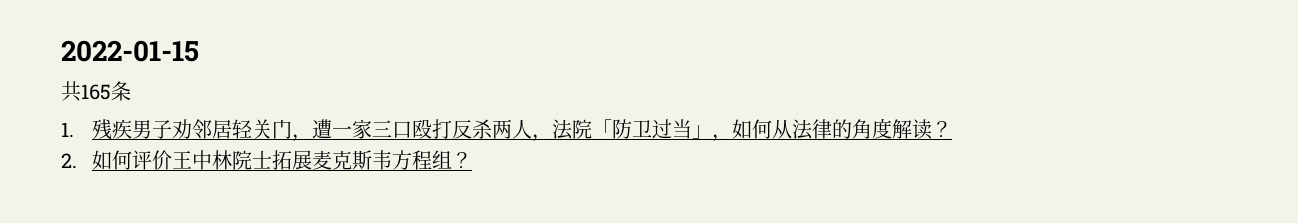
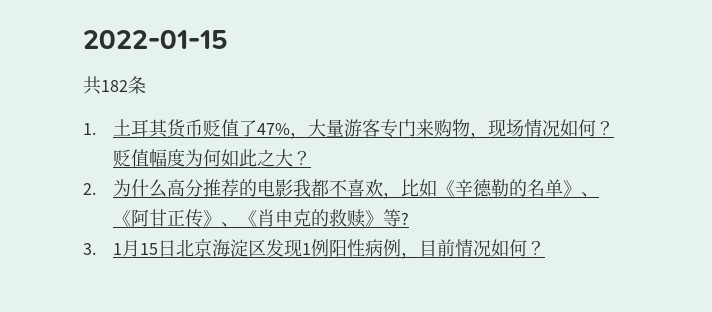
[81,84,111,100] 165 -> [101,80,128,92] 182
[92,118,953,142] [61,150,453,170] 残疾男子劝邻居轻关门，遭一家三口殴打反杀两人，法院「防卫过当」，如何从法律的角度解读？ // 2.如何评价王中林院士拓展麦克斯韦方程组 -> [112,119,614,139] [112,149,311,167] [83,179,599,199] [112,209,409,228] [83,239,527,259] 土耳其货币贬值了47%，大量游客专门来购物，现场情况如何？贬值幅度为何如此之大？ // 2.为什么高分推荐的电影我都不喜欢，比如《辛德勒的名单》、《阿甘正传》、《肖申克的救赎》等? // 3. 1月15日北京海淀区发现1例阳性病例，目前情况如何

